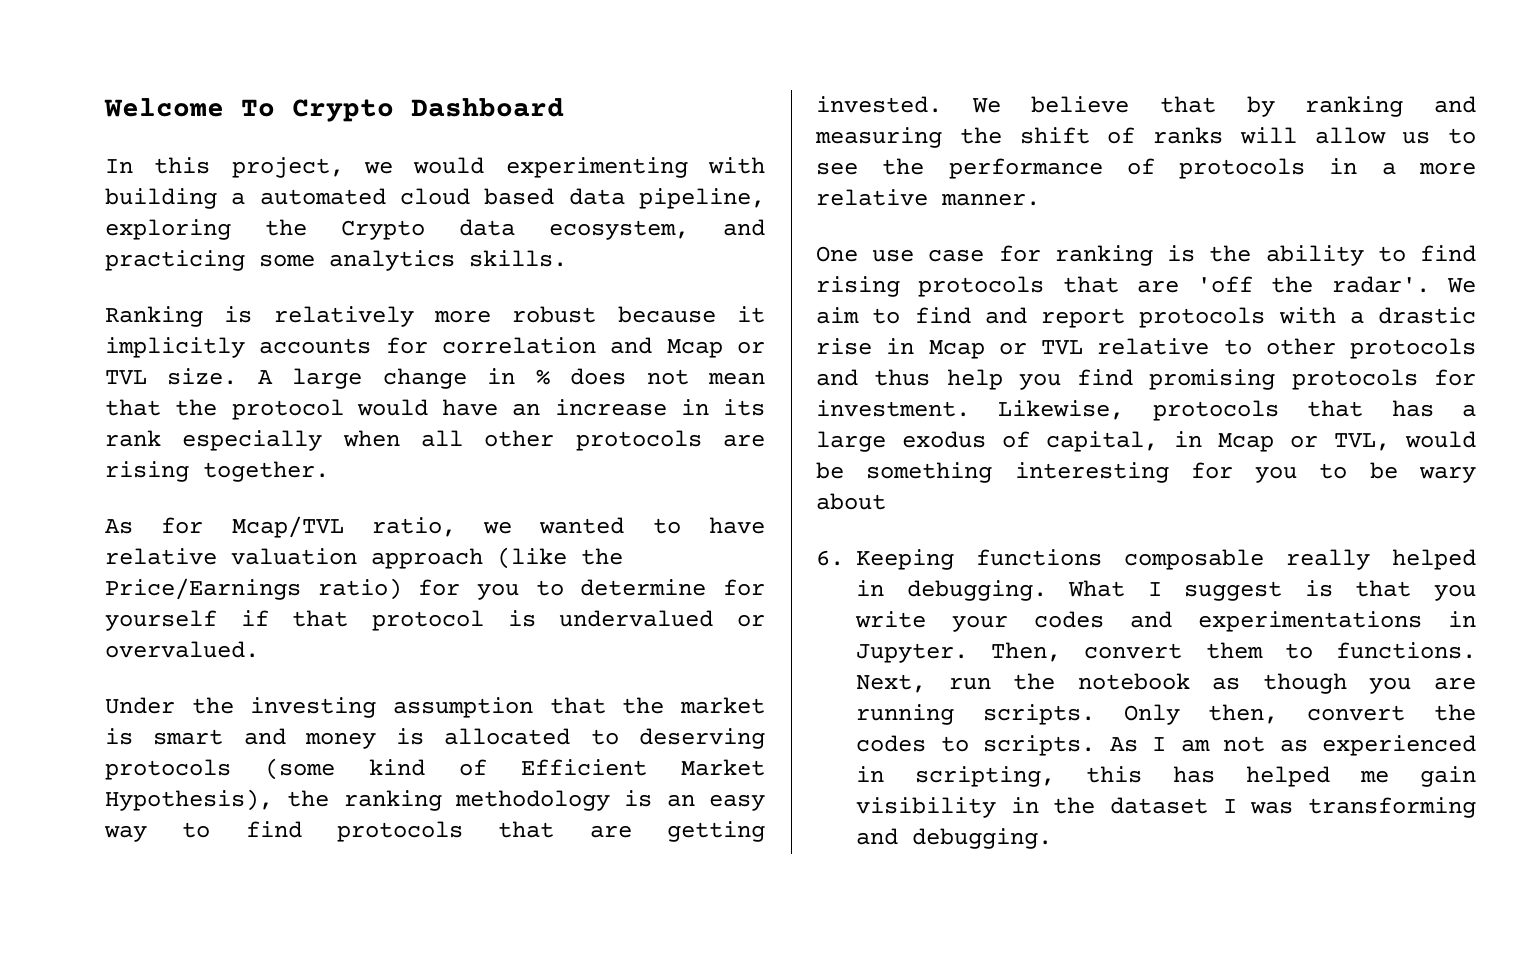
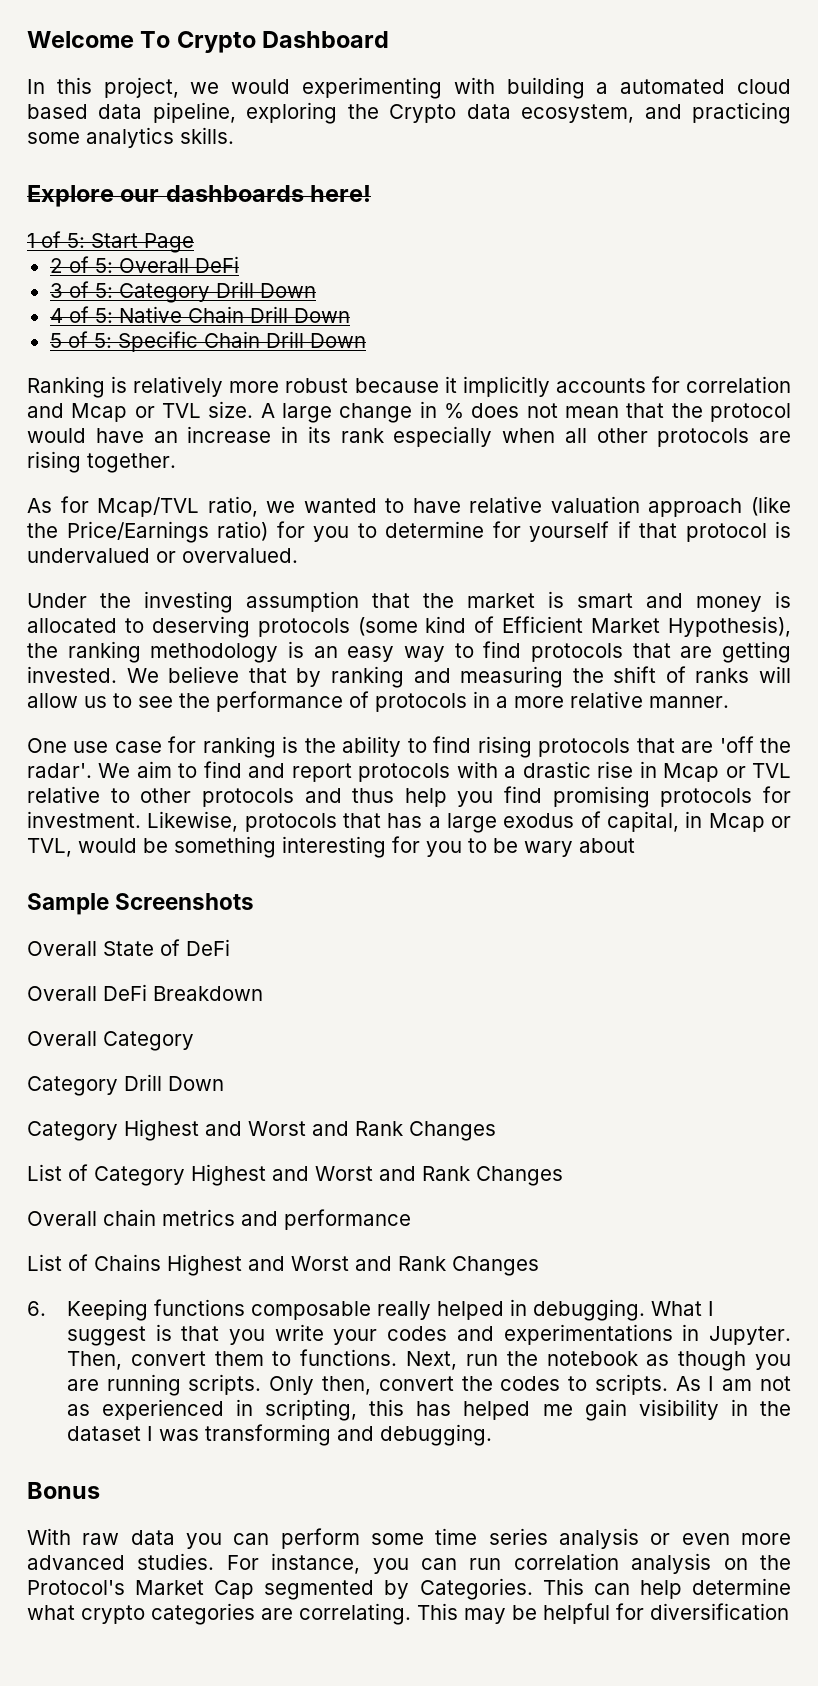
(567, 258) none -> [27,185,372,207] [27,231,194,253] [49,256,239,273] [49,281,316,303] [49,306,350,323] [49,331,366,352] // Explore our dashboards here! // 1 of 5: Start Page // 2 of 5: Overall DeFi // 3 of 5: Category Drill Down // 4 of 5: Native Chain Drill Down // 5 of 5: Specific Chain Drill Down
(886, 501) none -> [27,893,255,915] [27,939,230,956] [27,984,263,1001] [27,1031,194,1051] [27,1074,224,1096] [27,1119,496,1141] [27,1164,563,1186] [27,1209,411,1230] [27,1254,539,1276] // Sample Screenshots // Overall State of DeFi // Overall DeFi Breakdown // Overall Category // Category Drill Down // Category Highest and Worst and Rank Changes // List of Category Highest and Worst and Rank Changes // Overall chain metrics and performance // List of Chains Highest and Worst and Rank Changes
(1052, 838) none -> [27,1482,100,1499] [27,1528,792,1549] [27,1553,791,1574] [27,1578,791,1600] [27,1603,789,1625] // Bonus // With raw data you can perform some time series analysis or even more advanced studies. For instance, you can run correlation analysis on the Protocol's Market Cap segmented by Categories. This can help determine what crypto categories are correlating. This may be helpful for diversification

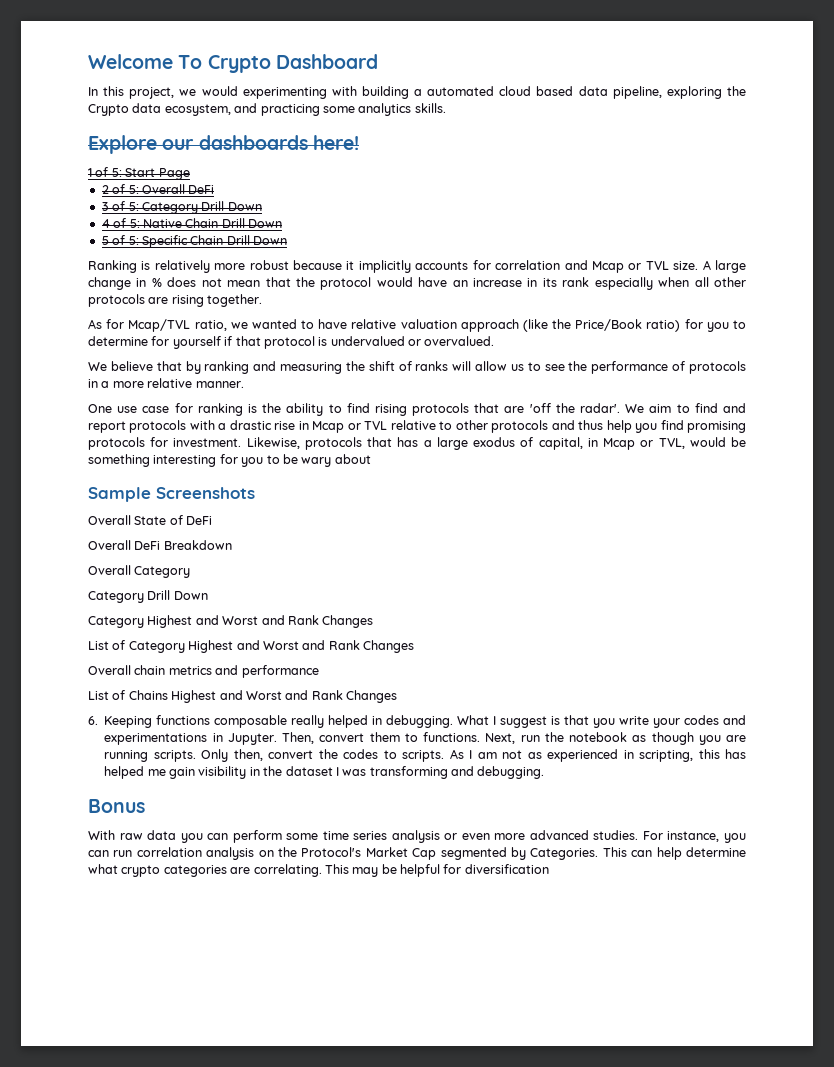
[66,521,209,543] Price/Earnings -> [575,319,643,331] Price/Book
[27,591,791,613] [27,616,792,638] [27,641,791,663] [27,666,117,683] Under the investing assumption that the market is smart and money is allocated to deserving protocols (some kind of Efficient Market Hypothesis), the ranking methodology is an easy way to find protocols that are getting invested. -> (495, 341) none

